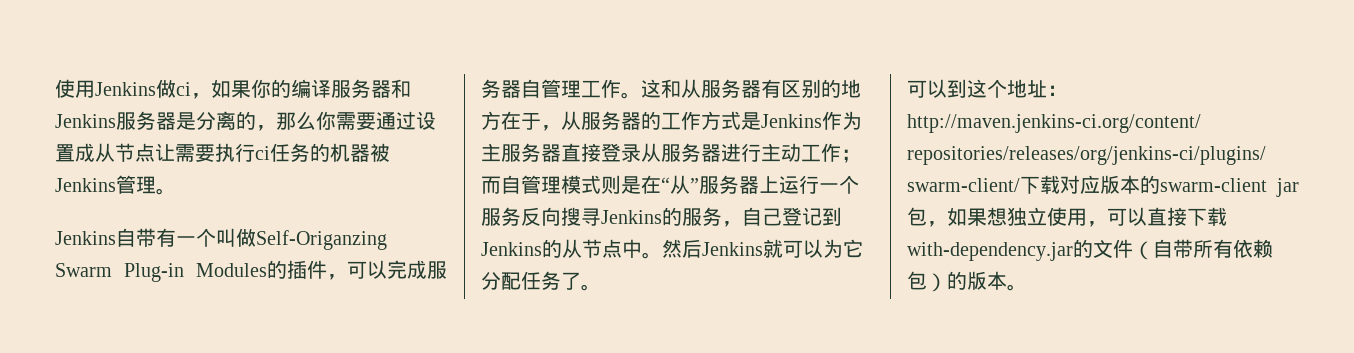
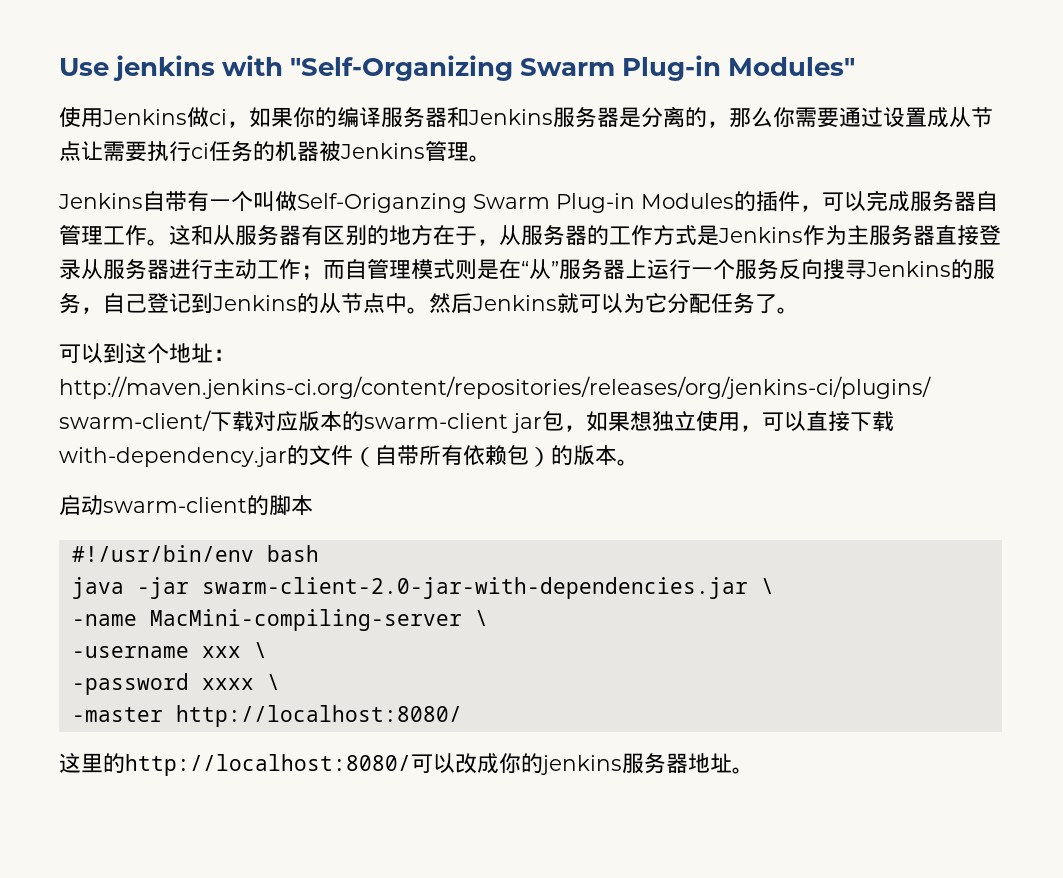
(55, 88) none -> [59,55,856,81] Use jenkins with "Self-Organizing Swarm Plug-in Modules" //
(1027, 287) none -> [59,495,313,516] [71,545,319,562] [71,577,774,599] [71,609,488,631] [71,642,267,658] [71,673,280,695] [71,705,462,727] [59,753,754,776] // 启动swarm-client的脚本 // #!/usr/bin/env bash // java -jar swarm-client-2.0-jar-with-dependencies.jar \ // -name MacMini-compiling-server \ // -username xxx \ // -password xxxx \ // -master http://localhost:8080/ // 这里的http://localhost:8080/可以改成你的jenkins服务器地址。

